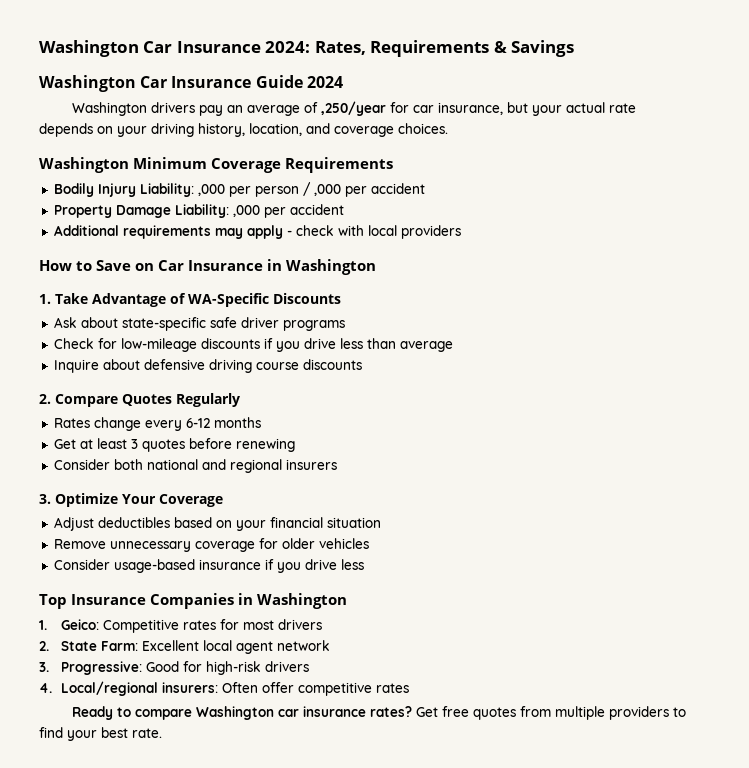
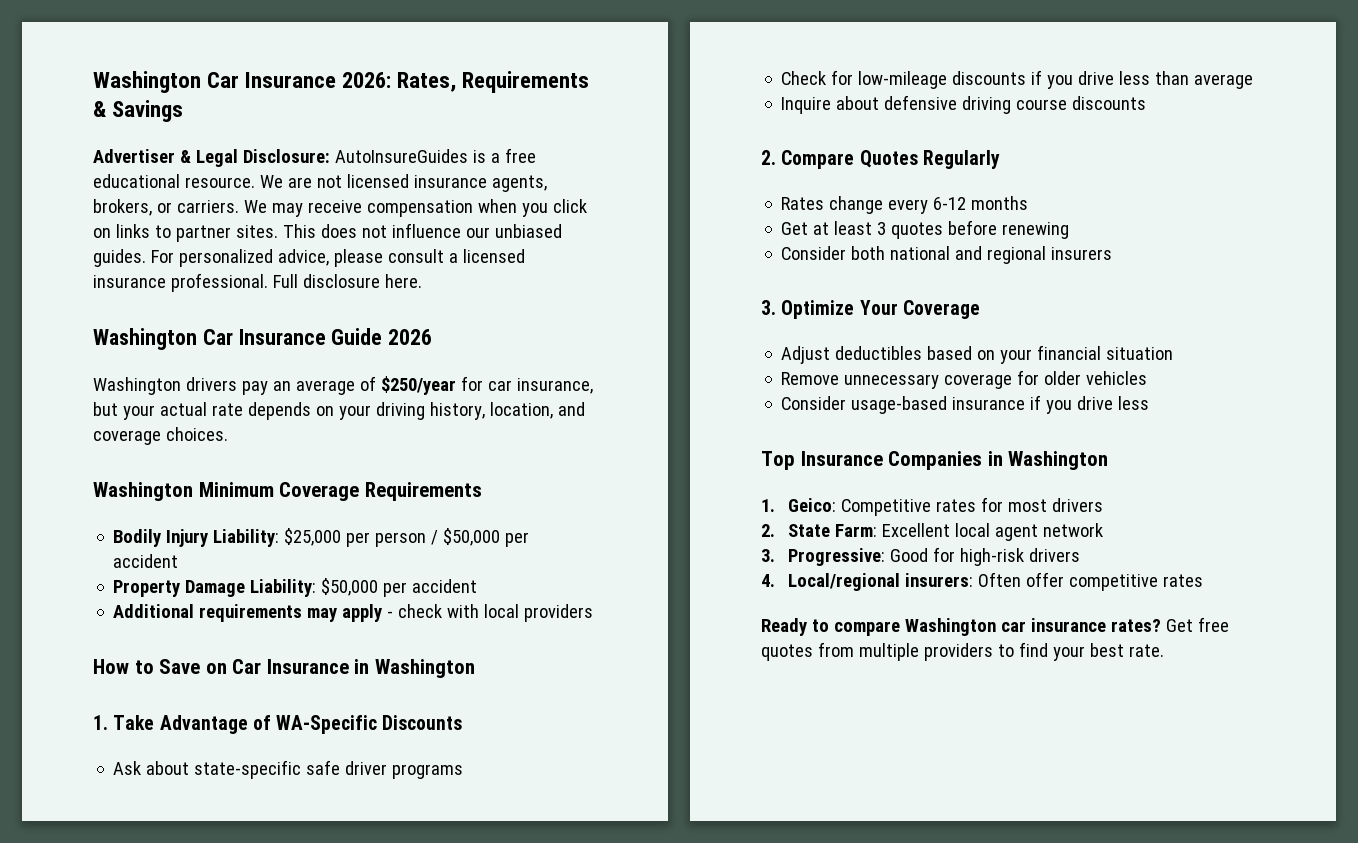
[39,40,311,57] Washington Car Insurance 2024: -> [93,71,392,93] Washington Car Insurance 2026:
(575, 48) none -> [93,148,536,167] [93,174,547,192] [93,199,587,217] [93,223,562,242] [93,249,525,267] [93,273,422,292] // Advertiser & Legal Disclosure: AutoInsureGuides is a free educational resource. We are not licensed insurance agents, brokers, or carriers. We may receive compensation when you click on links to partner sites. This does not influence our unbiased guides. For personalized advice, please consult a licensed insurance professional. Full disclosure here.
[306,76,343,88] 2024 -> [388,329,433,345] 2026
[321,101,387,116] ,250/year -> [380,376,456,395] $250/year
[197,184,225,196] ,000 -> [284,528,342,546] $25,000
[313,184,341,196] ,000 -> [443,528,501,546] $50,000
[232,205,260,217] ,000 -> [321,578,379,596] $50,000

